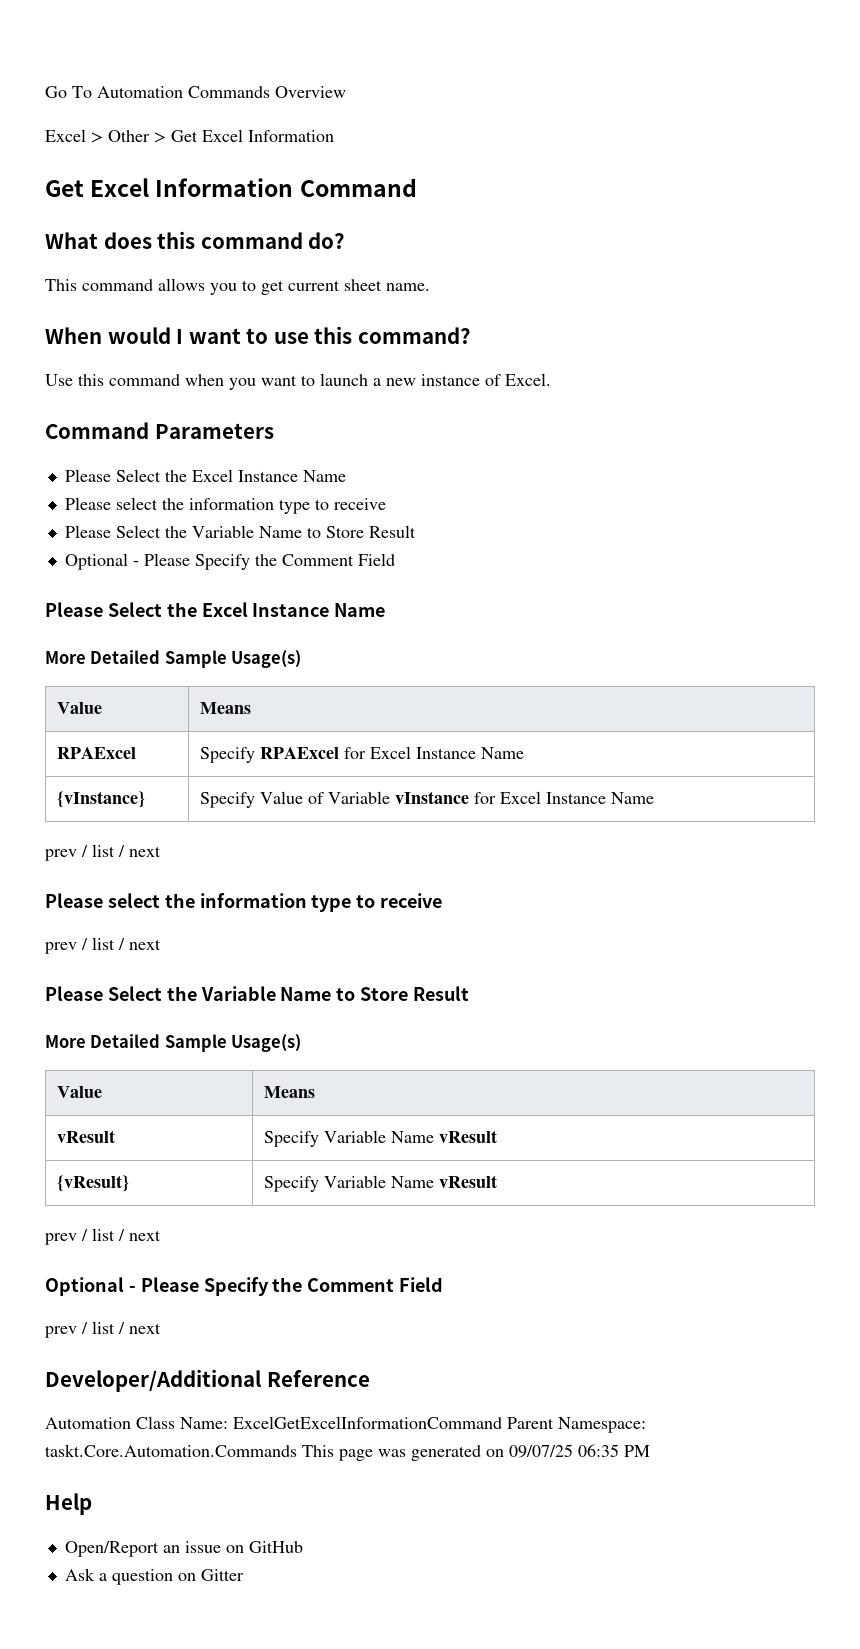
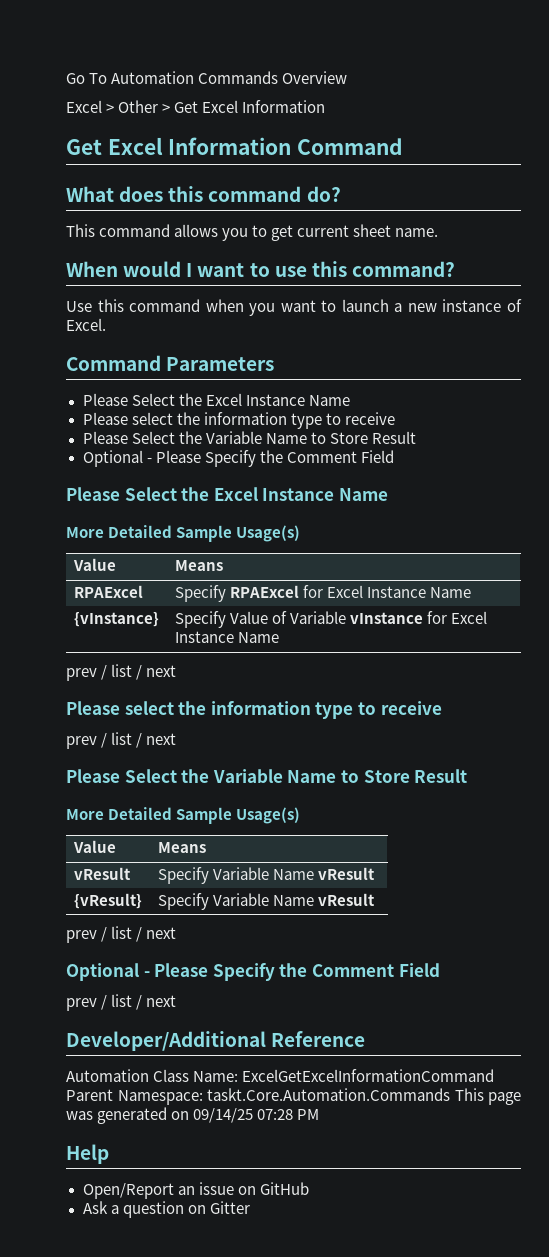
[509,1444,619,1458] 09/07/25 06:35 -> [193,1108,294,1123] 09/14/25 07:28

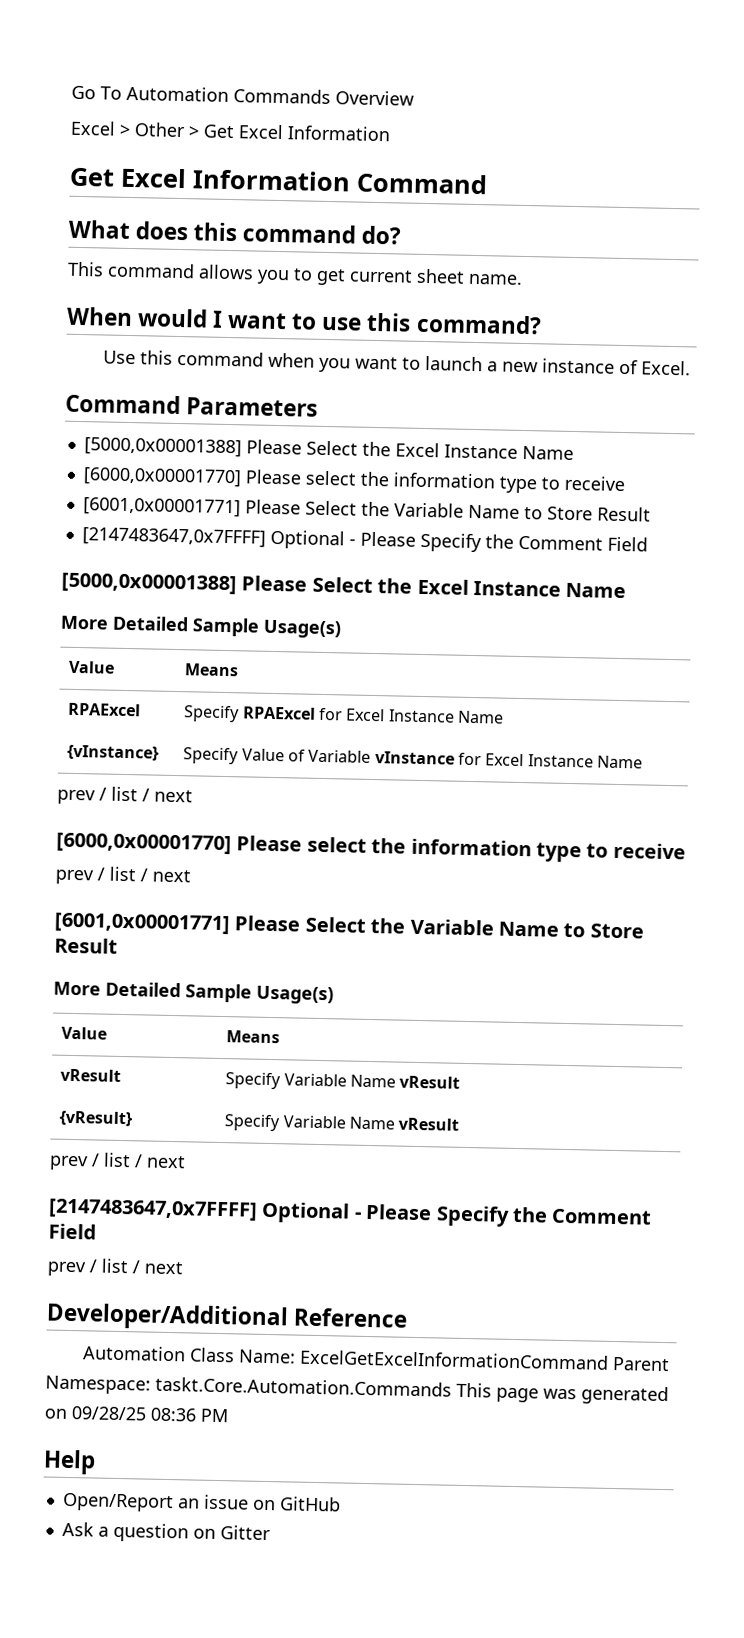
[82,393,350,406] [82,412,395,429] [82,431,416,444] [82,450,394,467] Please Select the Excel Instance Name // Please select the information type to receive // Please Select the Variable Name to Store Result // Optional - Please Specify the Comment Field // -> [83,437,574,461] [82,467,625,494] [82,497,651,522] [81,527,648,553] [61,572,237,595] [5000,0x00001388] Please Select the Excel Instance Name // [6000,0x00001770] Please select the information type to receive // [6001,0x00001771] Please Select the Variable Name to Store Result // [2147483647,0x7FFFF] Optional - Please Specify the Comment Field // [5000,0x00001388]
(177, 671) none -> [56,832,232,855] [6000,0x00001770]
(177, 739) none -> [54,912,231,935] [6001,0x00001771]
(177, 933) none -> [48,1198,258,1221] [2147483647,0x7FFFF]
[193,1108,294,1123] 09/14/25 07:28 -> [71,1406,197,1422] 09/28/25 08:36

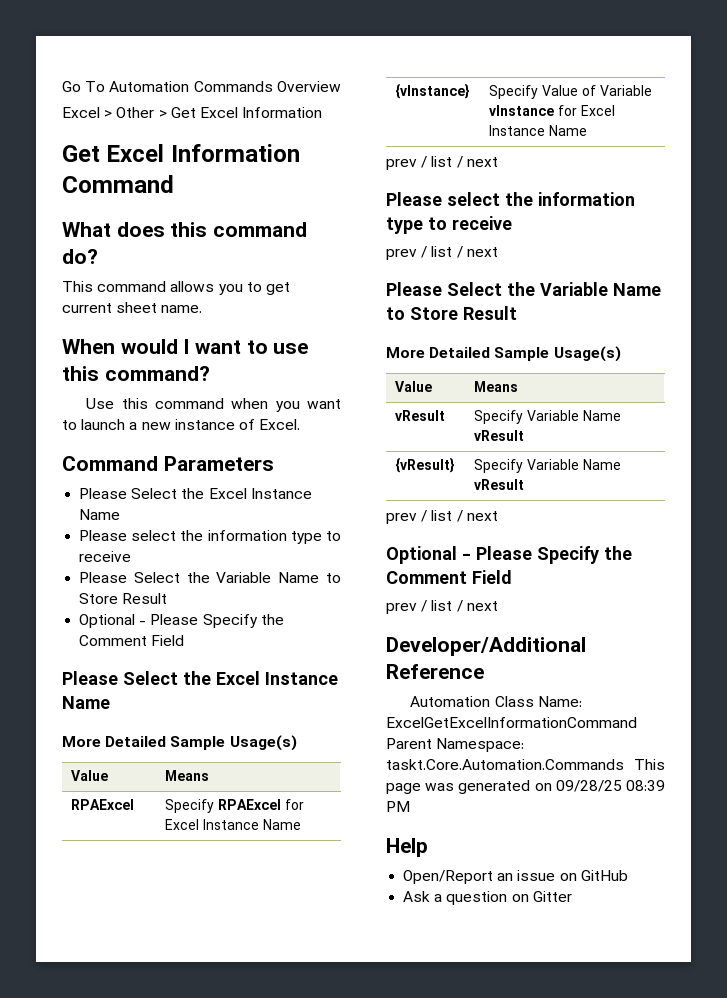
[83,437,574,461] [82,467,625,494] [82,497,651,522] [81,527,648,553] [61,572,237,595] [5000,0x00001388] Please Select the Excel Instance Name // [6000,0x00001770] Please select the information type to receive // [6001,0x00001771] Please Select the Variable Name to Store Result // [2147483647,0x7FFFF] Optional - Please Specify the Comment Field // [5000,0x00001388] -> [79,488,312,499] [79,509,121,520] [79,530,341,544] [79,551,132,562] [79,572,341,583] [79,593,168,604] [79,614,284,628] [79,635,185,646] Please Select the Excel Instance Name // Please select the information type to receive // Please Select the Variable Name to Store Result // Optional - Please Specify the Comment Field //
[56,832,232,855] [6000,0x00001770] -> (498, 162) none
[54,912,231,935] [6001,0x00001771] -> (498, 252) none
[48,1198,258,1221] [2147483647,0x7FFFF] -> (498, 516) none
[150,1407,197,1422] 08:36 -> [626,780,665,791] 08:39

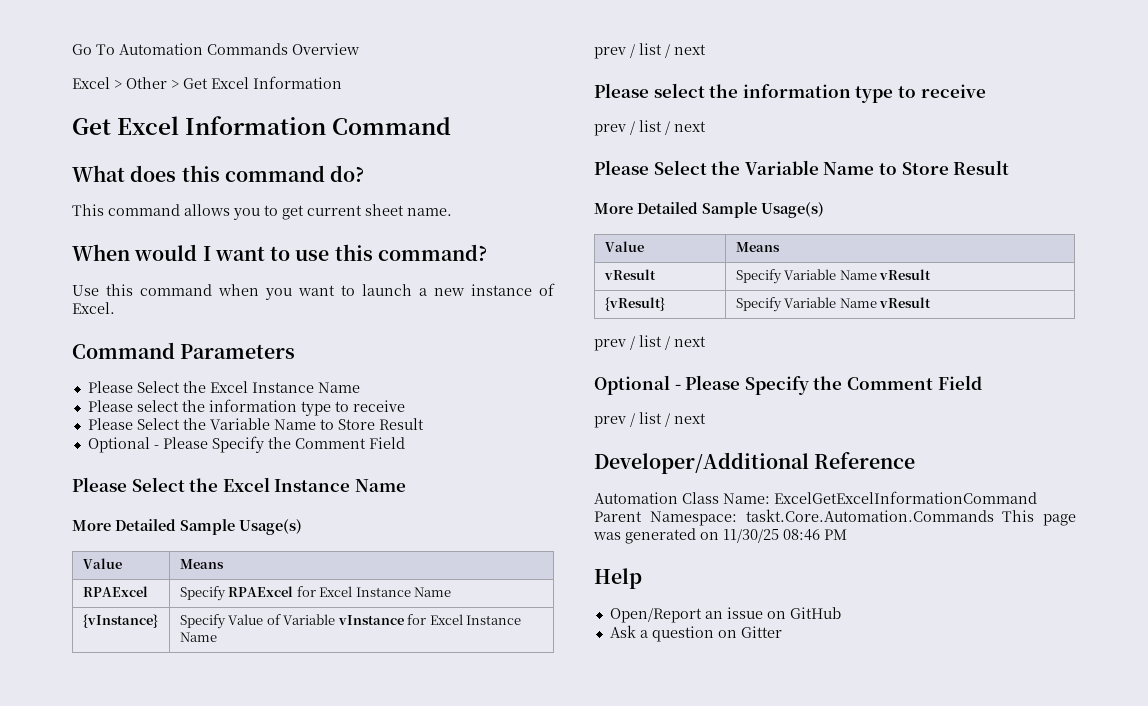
[555,780,665,792] 09/28/25 08:39 -> [723,529,820,543] 11/30/25 08:46

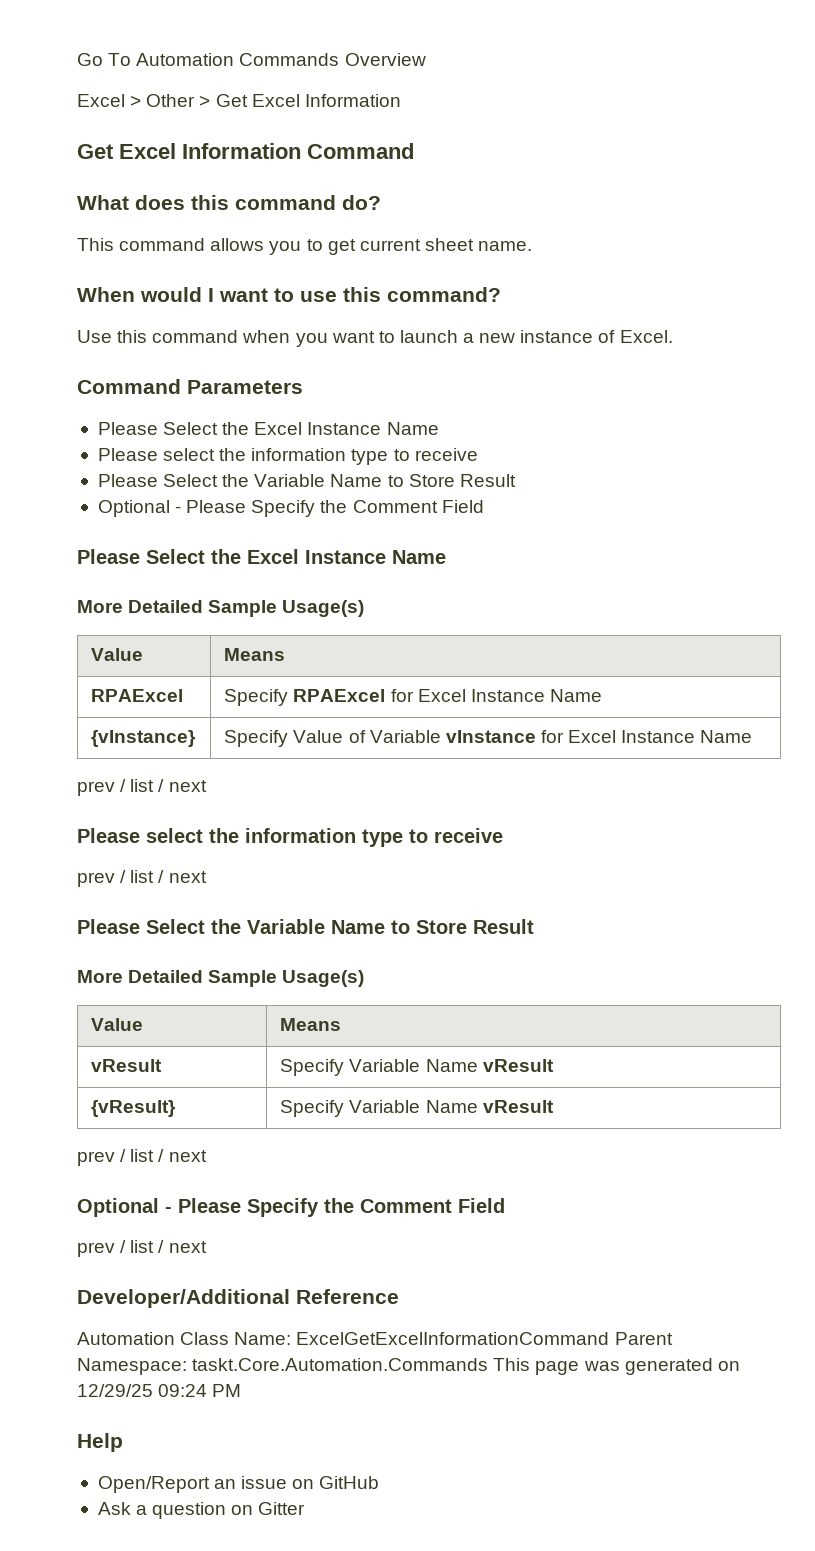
[723,529,820,543] 11/30/25 08:46 -> [77,1384,208,1397] 12/29/25 09:24

